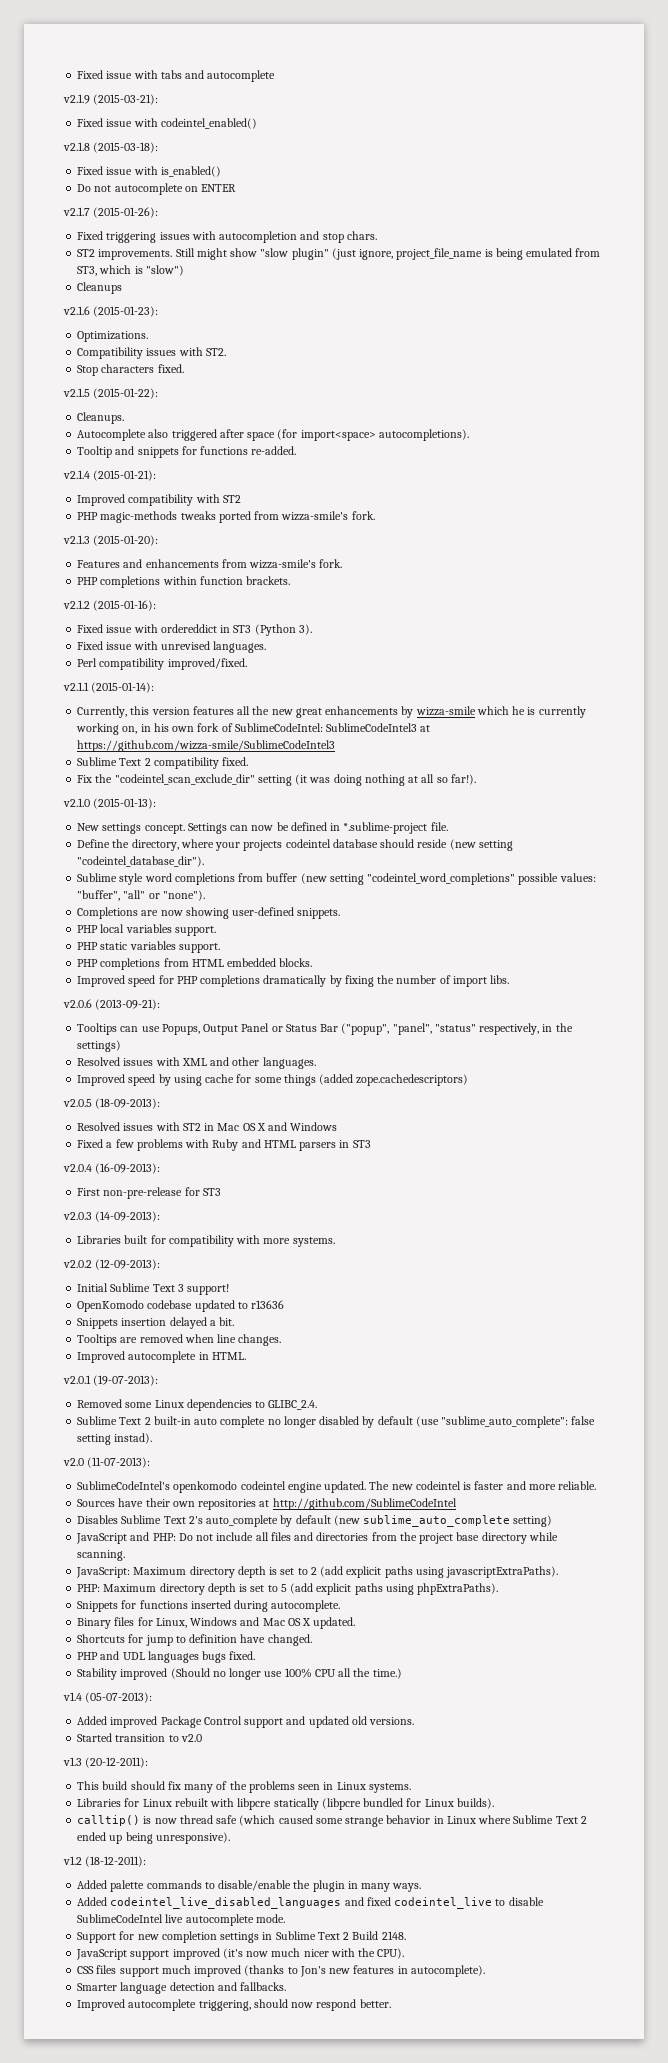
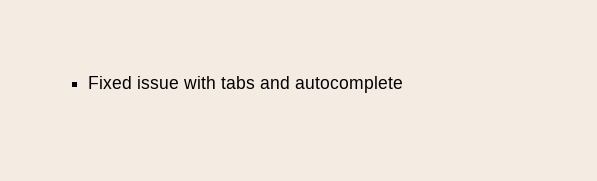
[63,94,159,105] [77,118,257,129] [63,142,159,153] [77,166,221,177] [77,183,237,195] [63,207,159,218] [77,231,377,243] [77,248,601,260] [77,265,184,276] [77,282,123,294] [63,306,159,317] [77,331,149,342] [77,347,226,359] [77,364,184,376] [63,388,159,399] [77,412,125,424] [77,429,469,441] [77,446,297,458] [63,470,157,481] [77,494,241,506] [77,511,375,523] [63,535,159,546] [77,559,343,569] [77,576,291,588] [63,600,157,611] [77,624,312,636] [77,641,267,653] [77,658,247,670] [63,682,155,693] [77,706,586,718] [76,723,431,735] [77,740,336,752] [77,757,249,769] [77,774,476,786] [63,798,157,809] [77,822,448,834] [77,839,513,851] [77,856,205,867] [77,873,596,885] [77,890,205,901] [77,907,341,919] [77,924,216,936] [77,941,220,953] [77,958,313,970] [77,975,510,987] [63,999,161,1010] [77,1023,573,1035] [77,1040,122,1052] [77,1057,316,1069] [77,1074,469,1086] [63,1098,161,1109] [77,1122,338,1131] [77,1139,371,1151] [63,1163,161,1174] [77,1187,221,1199] [63,1211,161,1222] [77,1235,335,1247] [63,1259,161,1270] [77,1283,230,1295] [77,1300,285,1312] [77,1317,235,1329] [77,1334,282,1346] [77,1351,246,1363] [63,1375,159,1386] [77,1399,318,1411] [77,1416,596,1428] [77,1433,153,1445] [63,1457,151,1468] [77,1481,597,1493] [77,1498,457,1510] [77,1515,553,1527] [76,1532,558,1544] [77,1550,126,1561] [76,1566,559,1578] [77,1583,499,1595] [77,1600,341,1612] [77,1617,356,1629] [77,1634,312,1646] [77,1651,256,1663] [77,1668,402,1680] [63,1692,153,1703] [77,1716,415,1728] [77,1733,202,1742] [63,1757,149,1768] [77,1781,411,1793] [77,1798,494,1810] [77,1815,587,1827] [77,1832,230,1844] [63,1856,147,1867] [77,1880,422,1892] [77,1897,544,1909] [77,1914,285,1926] [77,1931,406,1943] [76,1948,405,1960] [77,1965,485,1977] [77,1982,287,1994] [77,1999,391,2011] // v2.1.9 (2015-03-21): // Fixed issue with codeintel_enabled() // v2.1.8 (2015-03-18): // Fixed issue with is_enabled() // Do not autocomplete on ENTER // v2.1.7 (2015-01-26): // Fixed triggering issues with autocompletion and stop chars. // ST2 improvements. Still might show "slow plugin" (just ignore, project_file_name is being emulated from ST3, which is "slow") // Cleanups // v2.1.6 (2015-01-23): // Optimizations. // Compatibility issues with ST2. // Stop characters fixed. // v2.1.5 (2015-01-22): // Cleanups. // Autocomplete also triggered after space (for import<space> autocompletions). // Tooltip and snippets for functions re-added. // v2.1.4 (2015-01-21): // Improved compatibility with ST2 // PHP magic-methods tweaks ported from wizza-smile's fork. // v2.1.3 (2015-01-20): // Features and enhancements from wizza-smile's fork. // PHP completions within function brackets. // v2.1.2 (2015-01-16): // Fixed issue with ordereddict in ST3 (Python 3). // Fixed issue with unrevised languages. // Perl compatibility improved/fixed. // v2.1.1 (2015-01-14): // Currently, this version features all the new great enhancements by wizza-smile which he is currently working on, in his own fork of SublimeCodeIntel: SublimeCodeIntel3 at https://github.com/wizza-smile/SublimeCodeIntel3 // Sublime Text 2 compatibility fixed. // Fix the "codeintel_scan_exclude_dir" setting (it was doing nothing at all so far!). // v2.1.0 (2015-01-13): // New settings concept. Settings can now be defined in *.sublime-project file. // Define the directory, where your projects codeintel database should reside (new setting "codeintel_database_dir"). // Sublime style word completions from buffer (new setting "codeintel_word_completions" possible values: "buffer", "all" or "none"). // Completions are now showing user-defined snippets. // PHP local variables support. // PHP static variables support. // PHP completions from HTML embedded blocks. // Improved speed for PHP completions dramatically by fixing the number of import libs. // v2.0.6 (2013-09-21): // Tooltips can use Popups, Output Panel or Status Bar ("popup", "panel", "status" respectively, in the settings) // Resolved issues with XML and other languages. // Improved speed by using cache for some things (added zope.cachedescriptors) // v2.0.5 (18-09-2013): // Resolved issues with ST2 in Mac OS X and Windows // Fixed a few problems with Ruby and HTML parsers in ST3 // v2.0.4 (16-09-2013): // First non-pre-release for ST3 // v2.0.3 (14-09-2013): // Libraries built for compatibility with more systems. // v2.0.2 (12-09-2013): // Initial Sublime Text 3 support! // OpenKomodo codebase updated to r13636 // Snippets insertion delayed a bit. // Tooltips are removed when line changes. // Improved autocomplete in HTML. // v2.0.1 (19-07-2013): // Removed some Linux dependencies to GLIBC_2.4. // Sublime Text 2 built-in auto complete no longer disabled by default (use "sublime_auto_complete": false setting instad). // v2.0 (11-07-2013): // SublimeCodeIntel's openkomodo codeintel engine updated. The new codeintel is faster and more reliable. // Sources have their own repositories at http://github.com/SublimeCodeIntel // Disables Sublime Text 2's auto_complete by default (new sublime_auto_complete setting) // JavaScript and PHP: Do not include all files and directories from the project base directory while scanning. // JavaScript: Maximum directory depth is set to 2 (add explicit paths using javascriptExtraPaths). // PHP: Maximum directory depth is set to 5 (add explicit paths using phpExtraPaths). // Snippets for functions inserted during autocomplete. // Binary files for Linux, Windows and Mac OS X updated. // Shortcuts for jump to definition have changed. // PHP and UDL languages bugs fixed. // Stability improved (Should no longer use 100% CPU all the time.) // v1.4 (05-07-2013): // Added improved Package Control support and updated old versions. // Started transition to v2.0 // v1.3 (20-12-2011): // This build should fix many of the problems seen in Linux systems. // Libraries for Linux rebuilt with libpcre statically (libpcre bundled for Linux builds). // calltip() is now thread safe (which caused some strange behavior in Linux where Sublime Text 2 ended up being unresponsive). // v1.2 (18-12-2011): // Added palette commands to disable/enable the plugin in many ways. // Added codeintel_live_disabled_languages and fixed codeintel_live to disable SublimeCodeIntel live autocomplete mode. // Support for new completion settings in Sublime Text 2 Build 2148. // JavaScript support improved (it's now much nicer with the CPU). // CSS files support much improved (thanks to Jon's new features in autocomplete). // Smarter language detection and fallbacks. // Improved autocomplete triggering, should now respond better. -> (404, 84) none

